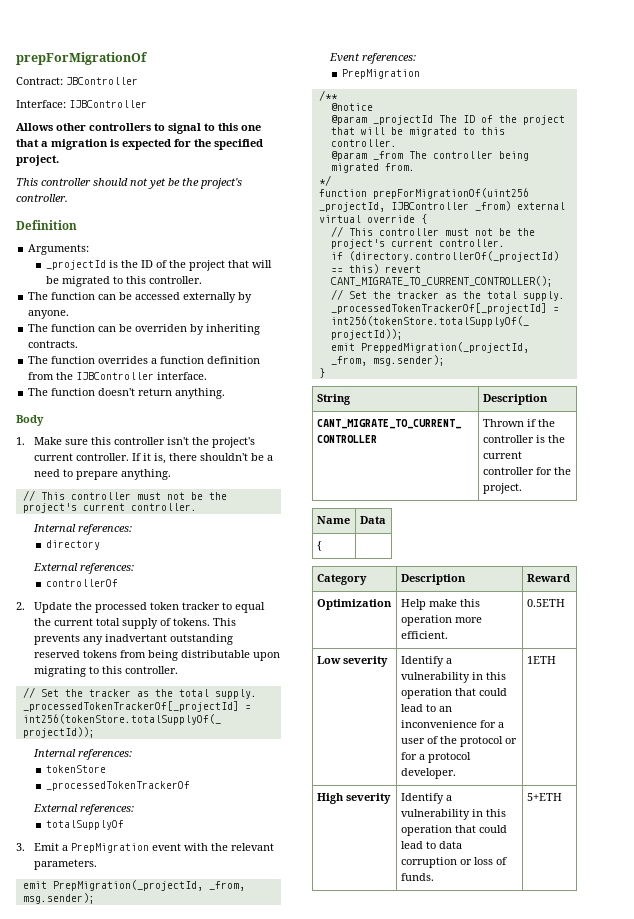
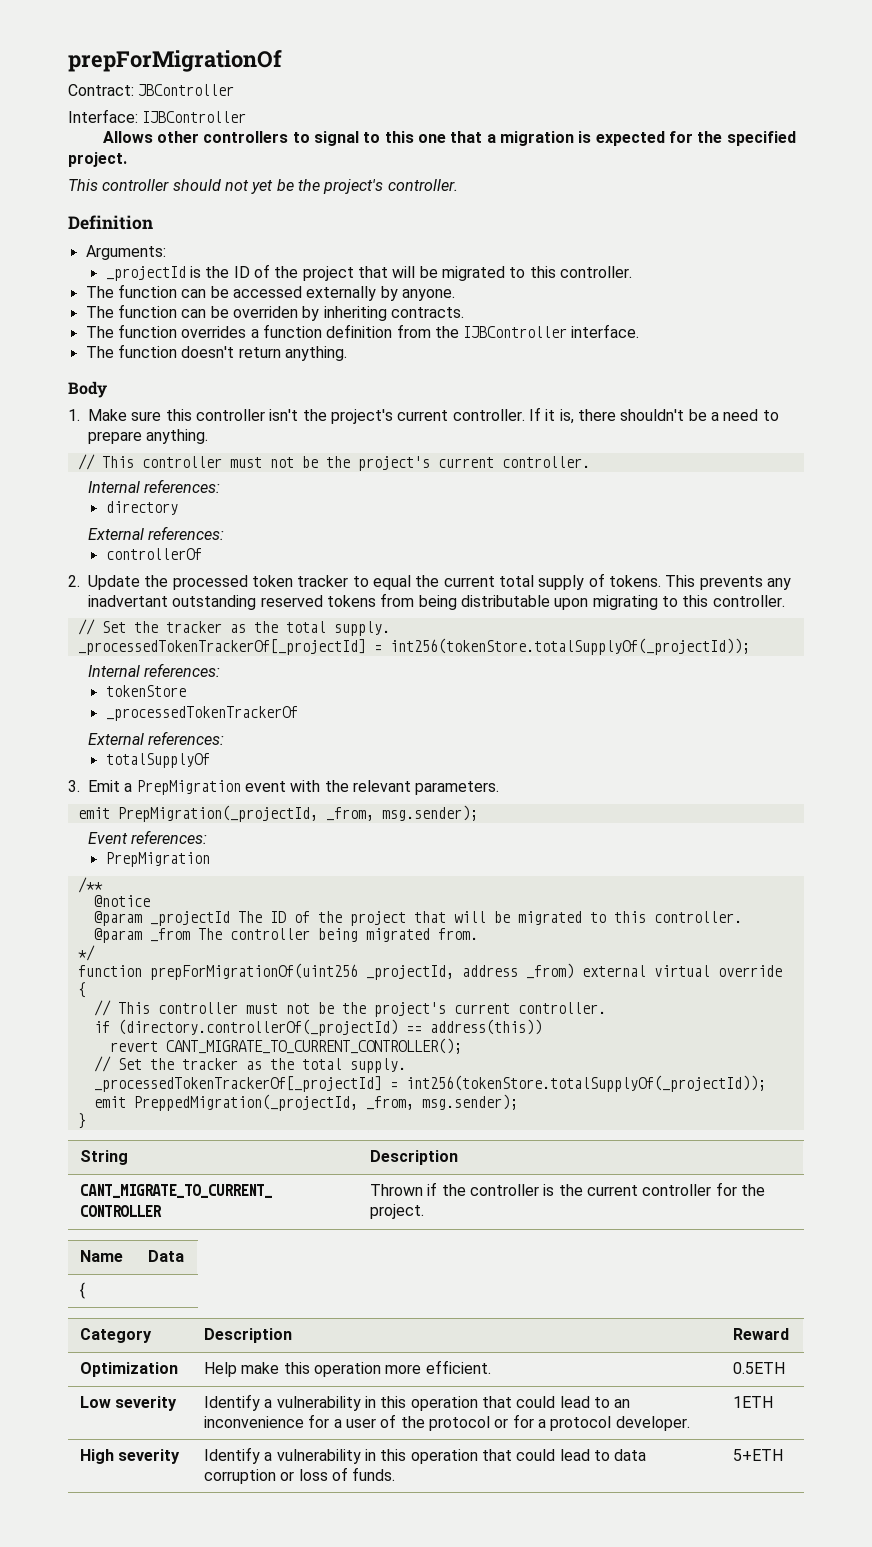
[390,202,469,210] IJBController -> [461,965,518,977] address
[348,264,379,274] this) -> [429,1019,542,1035] address(this)) //

